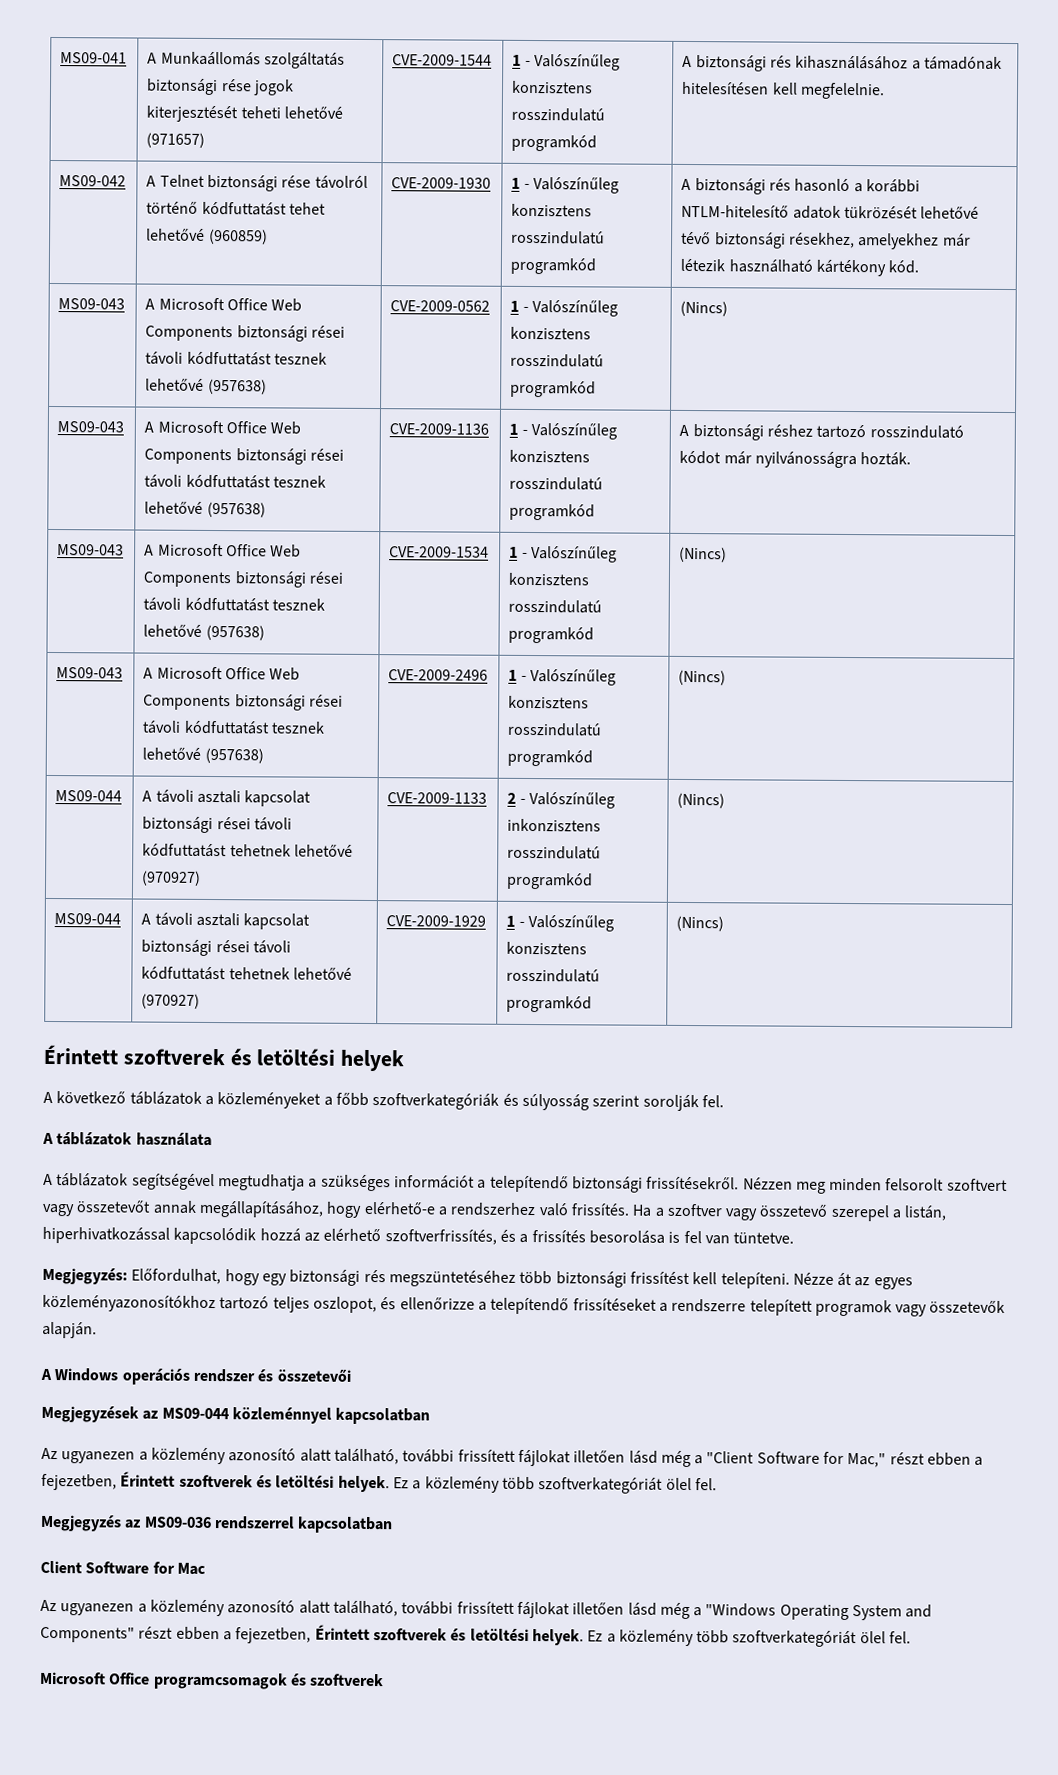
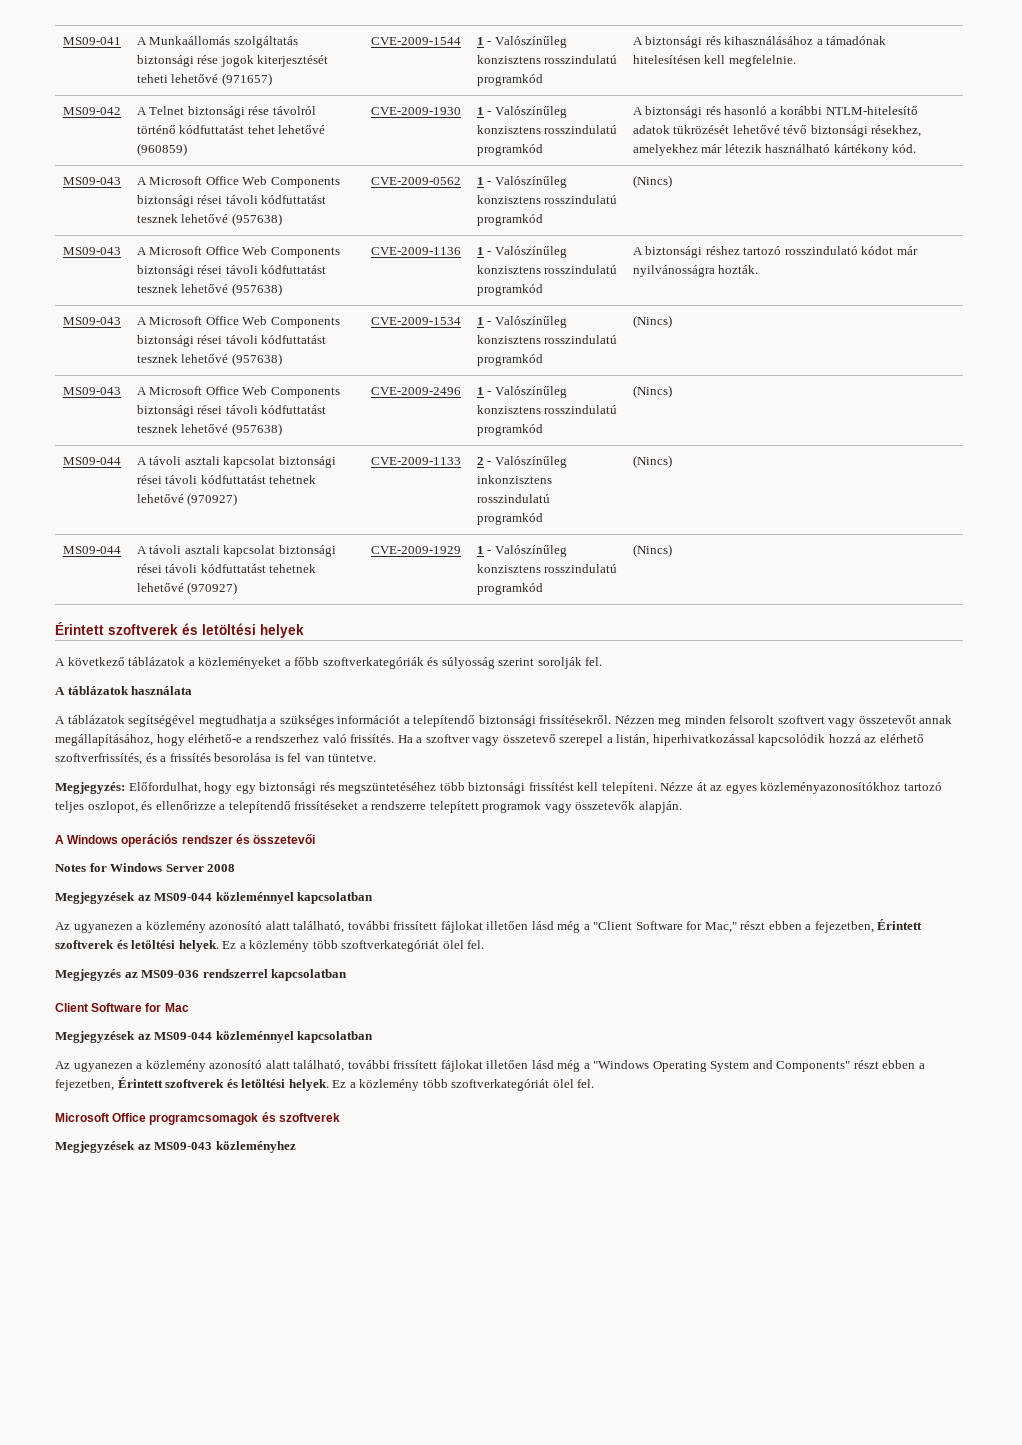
(351, 1375) none -> [55,863,236,872] // Notes for Windows Server 2008
(206, 1568) none -> [55,1031,374,1043] // Megjegyzések az MS09-044 közleménnyel kapcsolatban
(385, 1680) none -> [55,1141,296,1153] // Megjegyzések az MS09-043 közleményhez

